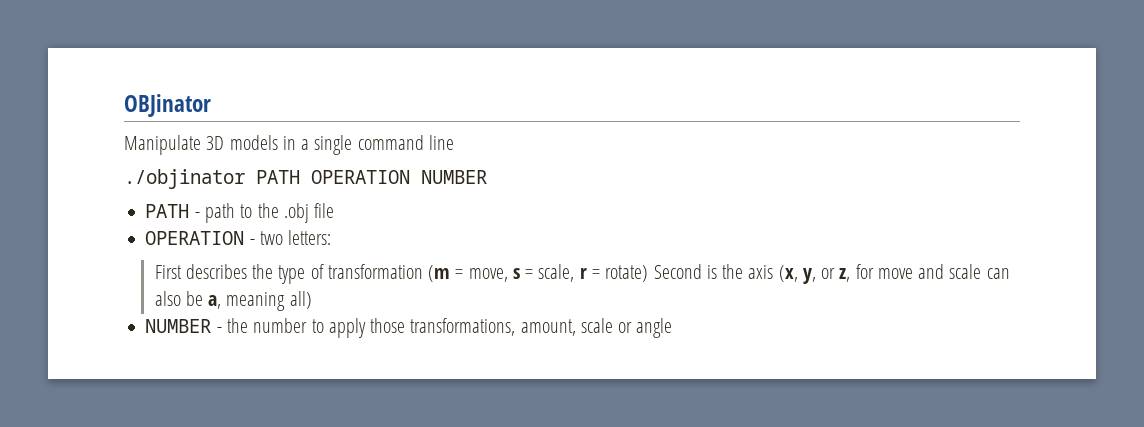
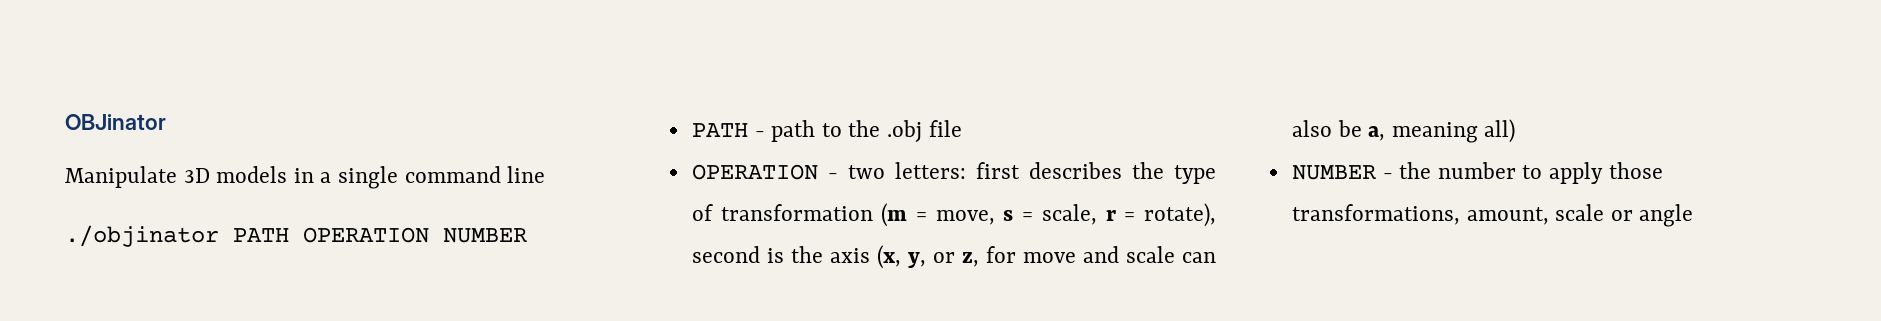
[154,265,182,279] // First -> [975,162,1020,179] first
[605,264,702,282] rotate) Second -> [1143,203,1216,227] [691,246,760,263] rotate), second

